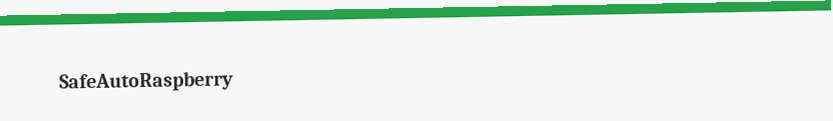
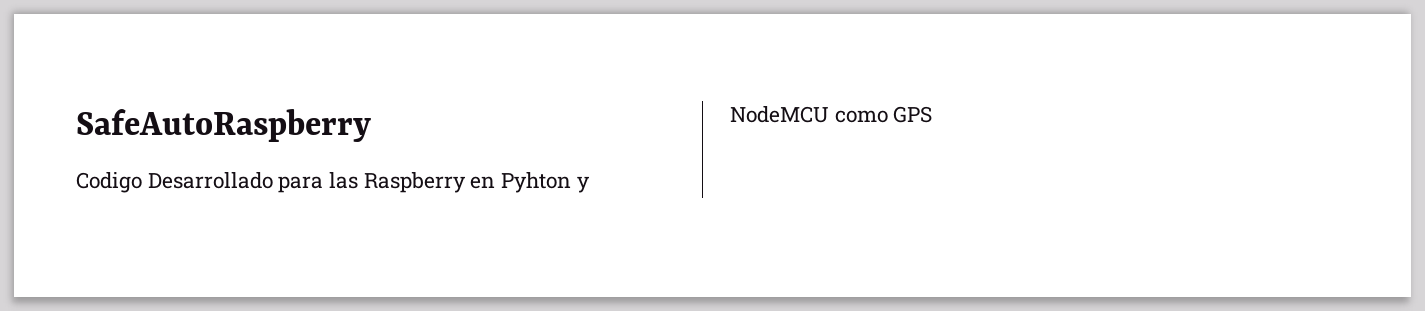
(234, 81) none -> [76,172,590,193] [730,106,933,123] // Codigo Desarrollado para las Raspberry en Pyhton y NodeMCU como GPS

